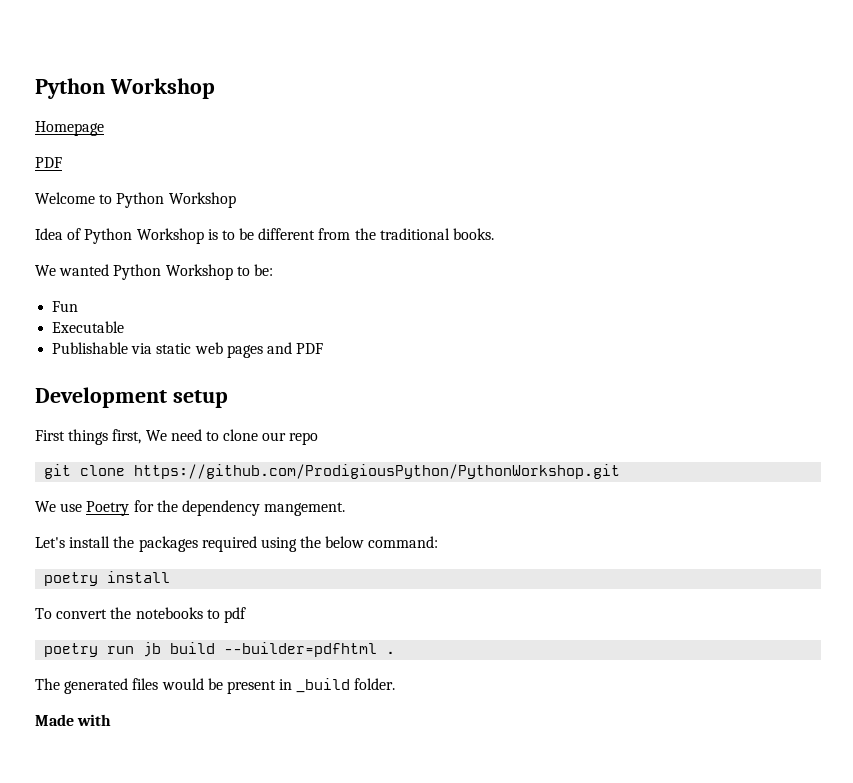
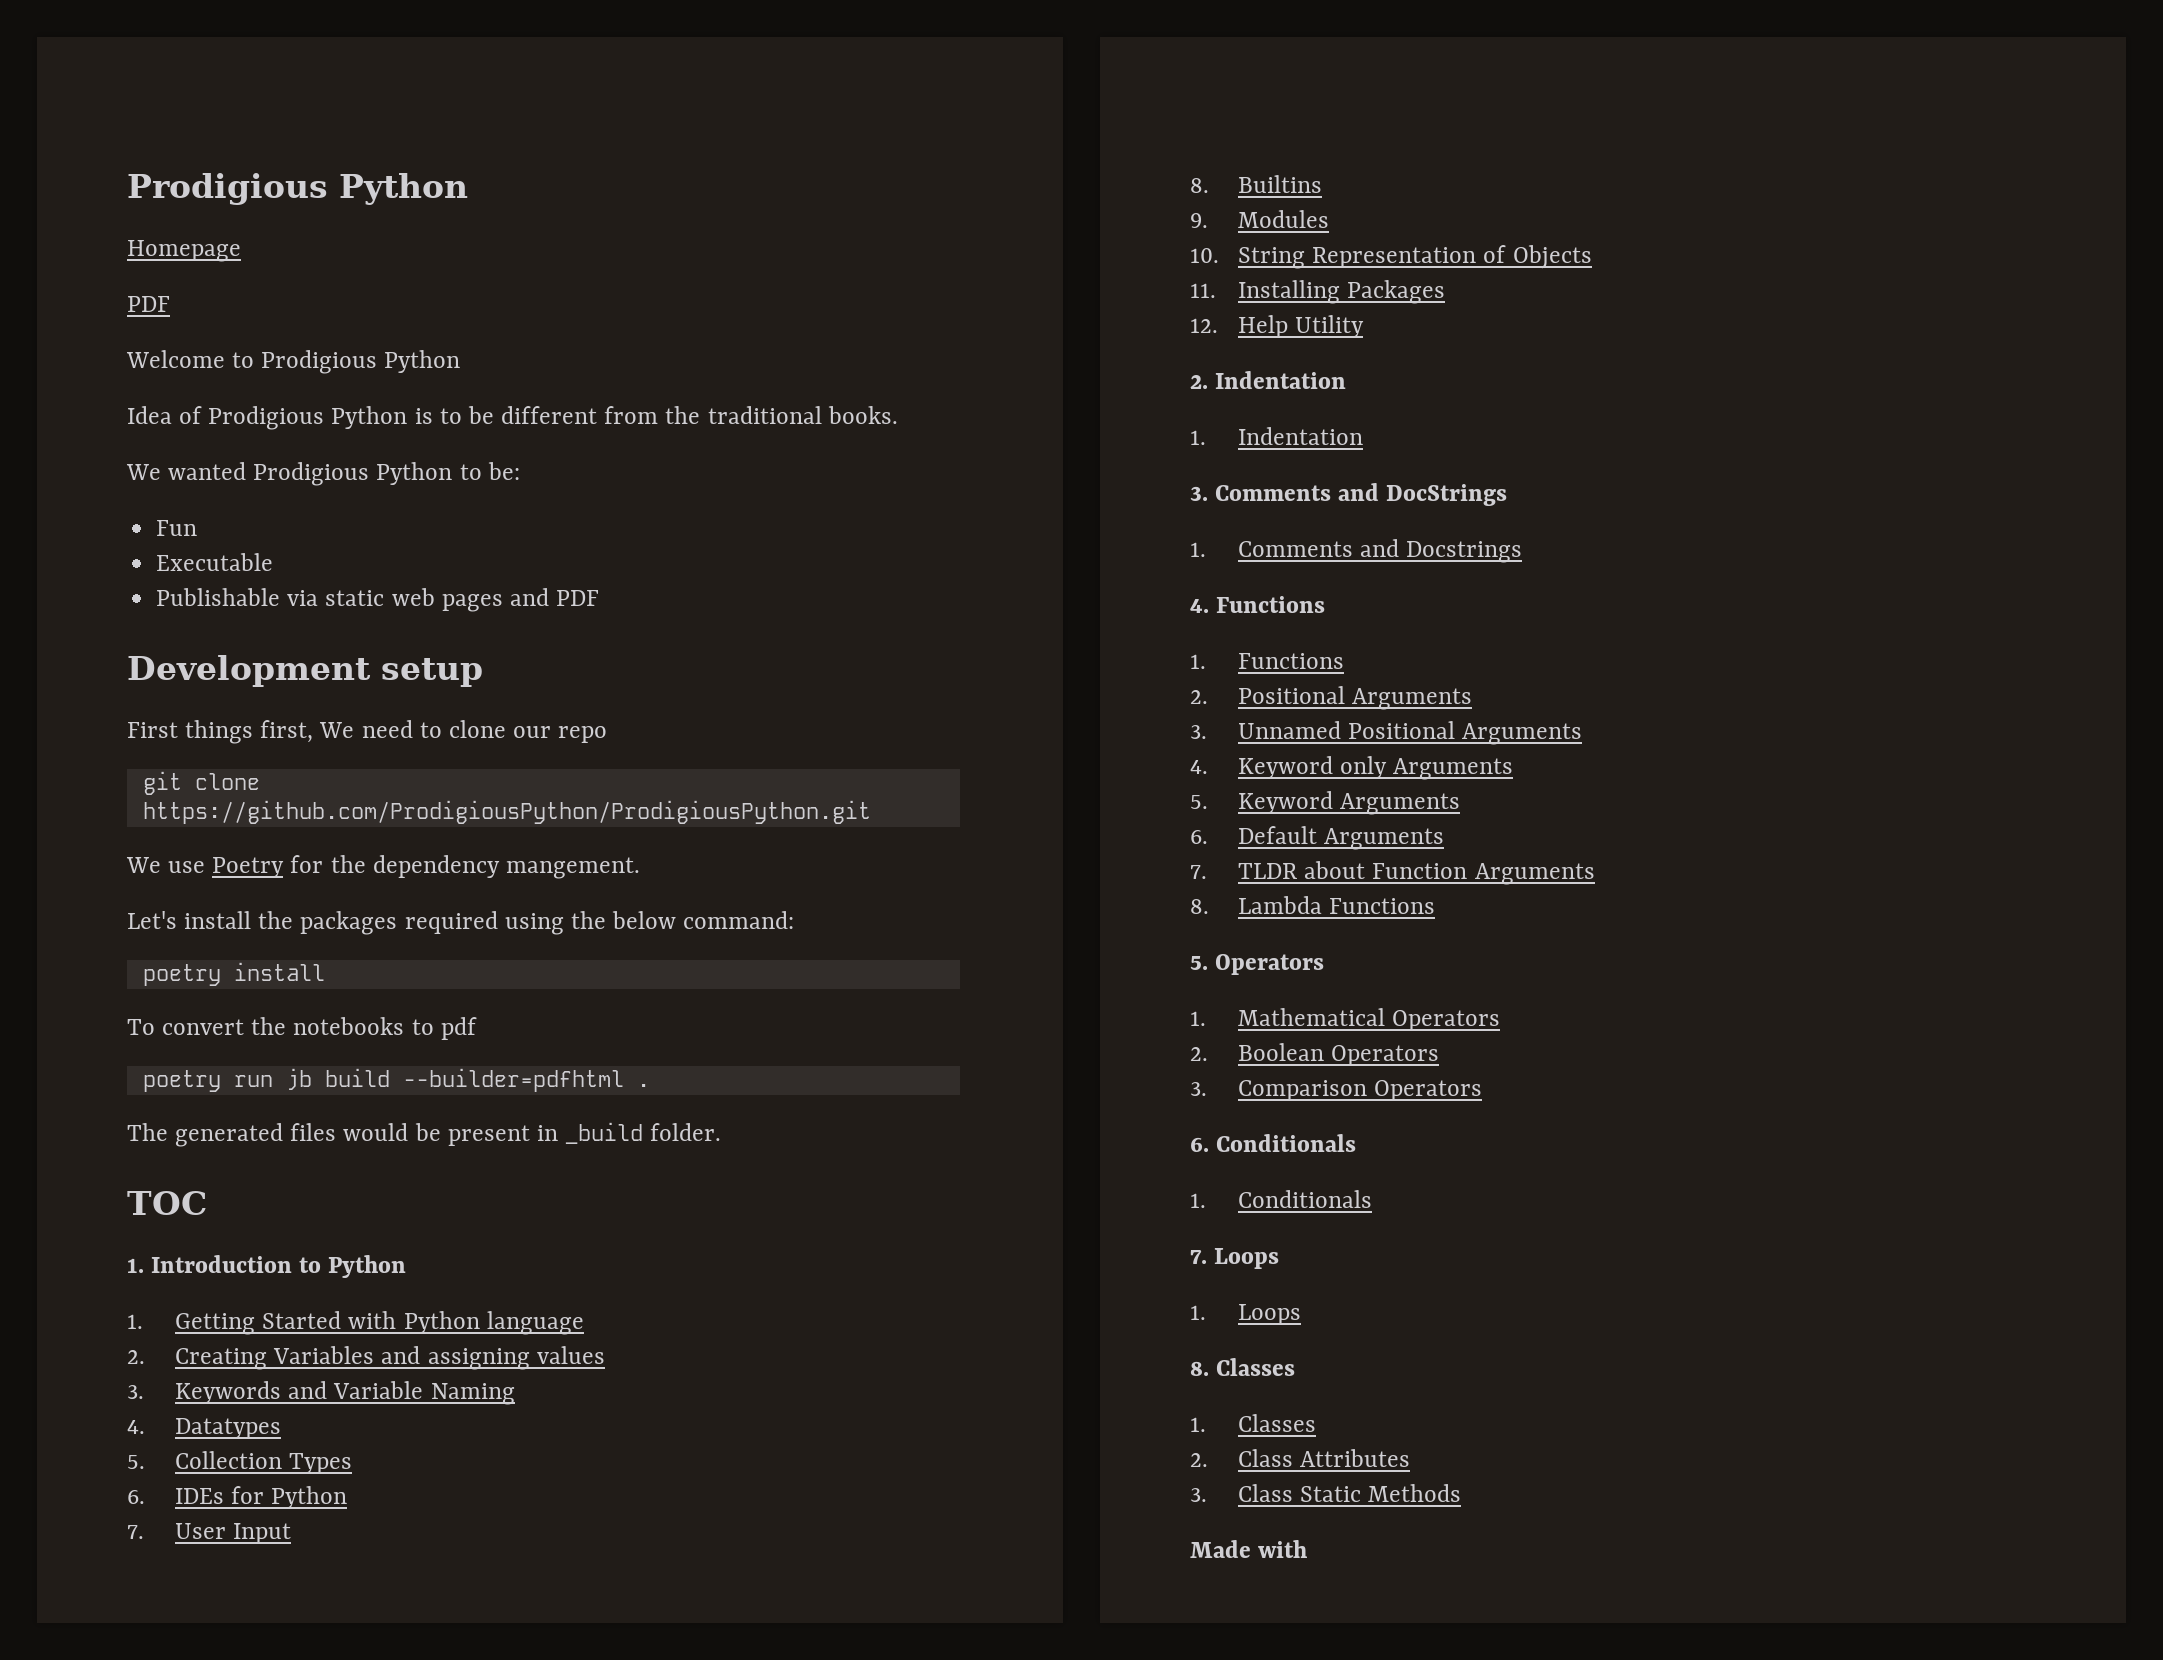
[35,78,215,99] Python Workshop -> [127,173,468,205] Prodigious Python
[116,192,236,208] Python Workshop -> [261,350,461,374] Prodigious Python
[84,228,204,244] Python Workshop -> [208,406,408,430] Prodigious Python
[113,264,233,280] Python Workshop -> [253,462,453,486] Prodigious Python
[134,464,621,479] https://github.com/ProdigiousPython/PythonWorkshop.git -> [142,800,871,824] https://github.com/ProdigiousPython/ProdigiousPython.git
(396, 684) none -> [127,1191,207,1215] [127,1255,407,1278] [127,1311,584,1335] [127,1346,605,1370] [127,1381,515,1405] [127,1418,282,1439] [127,1451,353,1474] [127,1486,348,1509] [127,1523,292,1544] [1190,175,1323,193] [1190,210,1330,228] [1190,245,1592,269] [1190,280,1446,304] [1190,315,1365,338] [1190,371,1347,389] [1190,427,1364,445] [1190,483,1508,506] [1190,539,1523,563] [1190,596,1326,613] [1190,653,1345,669] [1190,686,1473,710] [1190,721,1583,745] [1190,756,1514,780] [1190,791,1461,815] [1190,826,1445,850] [1190,861,1595,885] [1190,896,1436,914] [1190,954,1325,975] [1190,1008,1501,1031] [1190,1043,1440,1066] [1190,1080,1483,1101] [1190,1134,1357,1152] [1190,1190,1373,1208] [1190,1248,1280,1269] [1190,1304,1302,1325] [1190,1358,1296,1376] [1190,1414,1317,1432] [1190,1449,1411,1467] [1190,1484,1462,1502] // TOC // 1. Introduction to Python // 1. Getting Started with Python language // 2. Creating Variables and assigning values // 3. Keywords and Variable Naming // 4. Datatypes // 5. Collection Types // 6. IDEs for Python // 7. User Input // 8. Builtins // 9. Modules // 10. String Representation of Objects // 11. Installing Packages // 12. Help Utility // 2. Indentation // 1. Indentation // 3. Comments and DocStrings // 1. Comments and Docstrings // 4. Functions // 1. Functions // 2. Positional Arguments // 3. Unnamed Positional Arguments // 4. Keyword only Arguments // 5. Keyword Arguments // 6. Default Arguments // 7. TLDR about Function Arguments // 8. Lambda Functions // 5. Operators // 1. Mathematical Operators // 2. Boolean Operators // 3. Comparison Operators // 6. Conditionals // 1. Conditionals // 7. Loops // 1. Loops // 8. Classes // 1. Classes // 2. Class Attributes // 3. Class Static Methods

